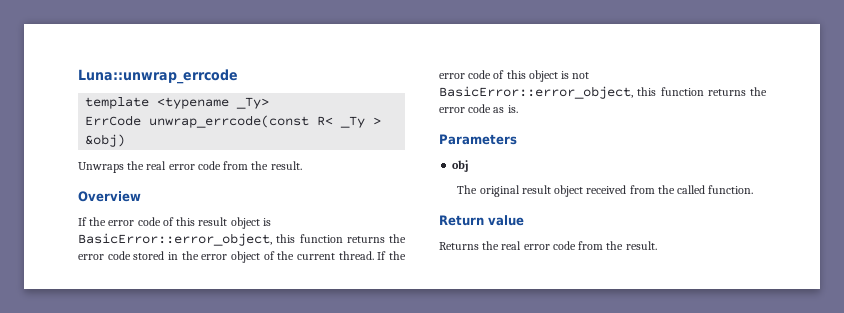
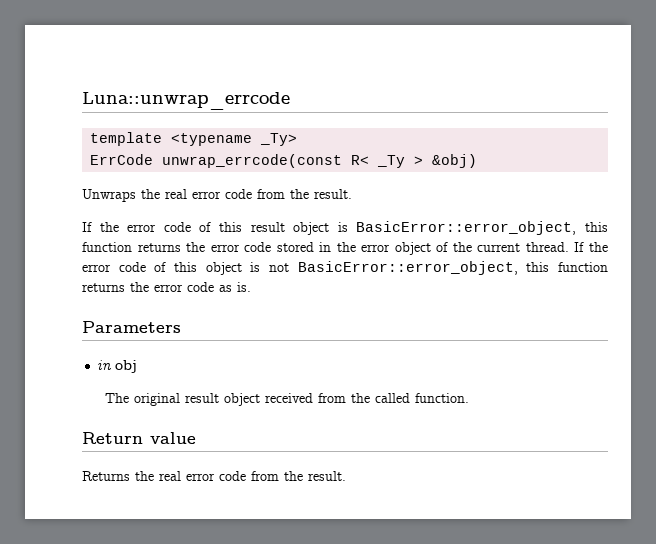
[78,191,141,202] // Overview -> (352, 194) none
(517, 139) none -> [97,360,113,370] in

